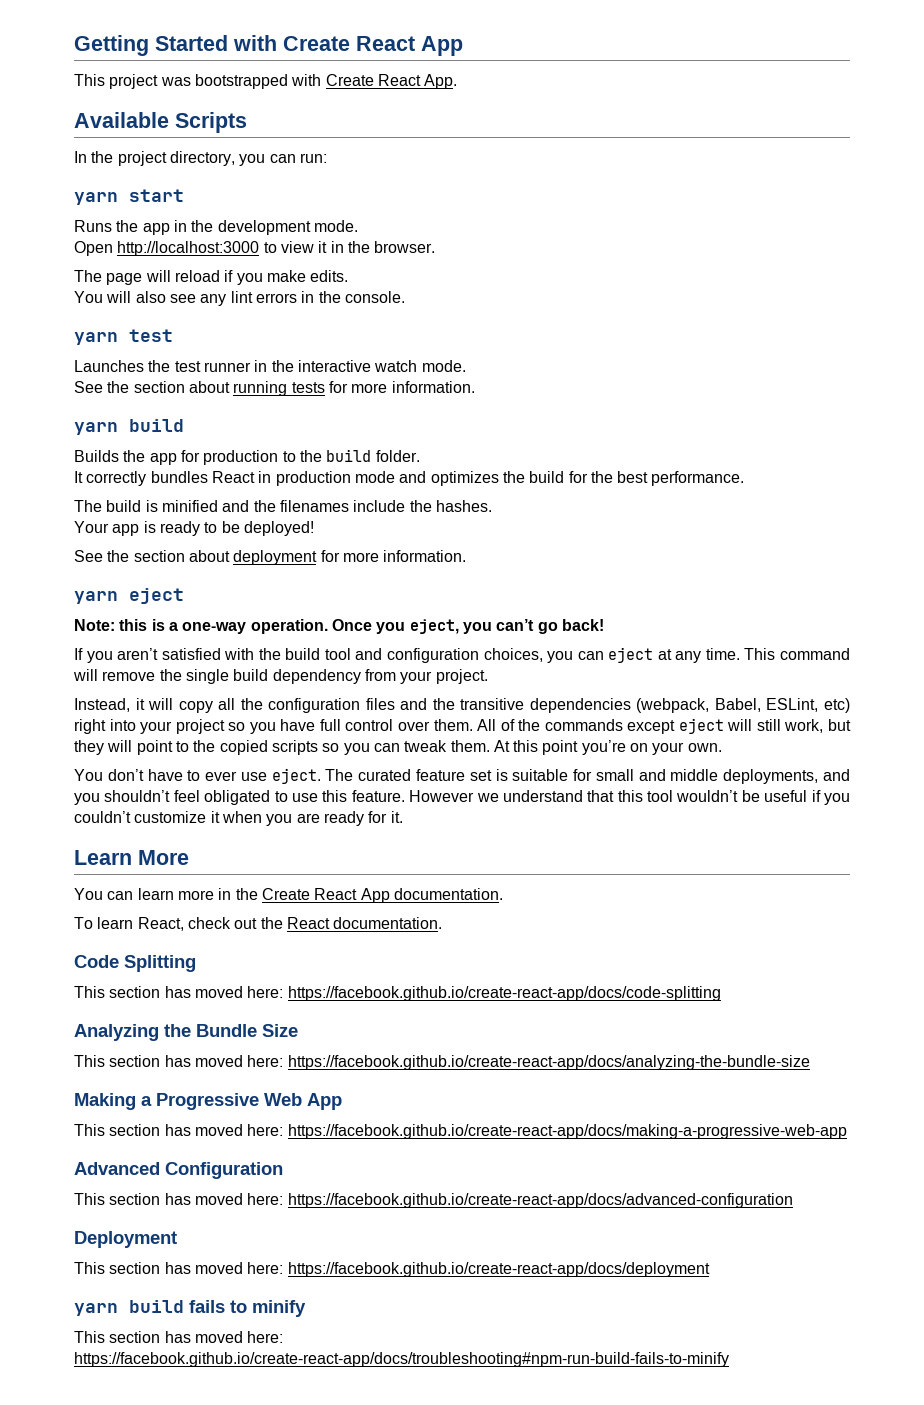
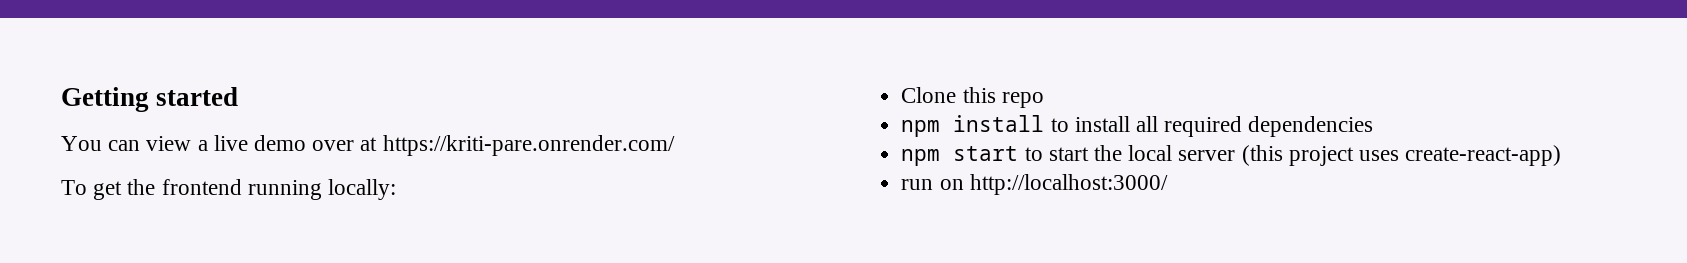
[155,35,463,56] [74,74,458,89] [74,112,247,133] [74,151,327,166] [74,189,184,205] [74,220,358,235] [74,241,436,256] [74,270,349,285] [74,291,405,306] [74,329,173,345] [74,360,466,372] [74,381,475,396] [74,419,184,435] [74,449,420,465] [74,471,745,486] [74,500,492,512] [74,521,314,536] [74,550,467,565] [74,588,184,604] [74,619,604,634] [74,647,850,663] [73,669,488,684] [74,698,850,713] [74,718,851,734] [74,740,722,755] [74,768,851,784] [74,790,851,805] [74,811,403,826] [74,850,189,865] [74,888,503,903] [74,917,443,931] [74,955,196,972] [74,986,721,1001] [74,1024,298,1041] [74,1055,810,1070] [74,1093,342,1110] [74,1124,847,1139] [74,1162,283,1179] [74,1193,793,1208] [74,1231,177,1248] [74,1262,710,1277] [74,1300,306,1317] [74,1331,284,1343] [74,1352,729,1367] Started with Create React App // This project was bootstrapped with Create React App. // Available Scripts // In the project directory, you can run: // yarn start // Runs the app in the development mode. // Open http://localhost:3000 to view it in the browser. // The page will reload if you make edits. // You will also see any lint errors in the console. // yarn test // Launches the test runner in the interactive watch mode. // See the section about running tests for more information. // yarn build // Builds the app for production to the build folder. // It correctly bundles React in production mode and optimizes the build for the best performance. // The build is minified and the filenames include the hashes. // Your app is ready to be deployed! // See the section about deployment for more information. // yarn eject // Note: this is a one-way operation. Once you eject, you can’t go back! // If you aren’t satisfied with the build tool and configuration choices, you can eject at any time. This command will remove the single build dependency from your project. // Instead, it will copy all the configuration files and the transitive dependencies (webpack, Babel, ESLint, etc) right into your project so you have full control over them. All of the commands except eject will still work, but they will point to the copied scripts so you can tweak them. At this point you’re on your own. // You don’t have to ever use eject. The curated feature set is suitable for small and middle deployments, and you shouldn’t feel obligated to use this feature. However we understand that this tool wouldn’t be useful if you couldn’t customize it when you are ready for it. // Learn More // You can learn more in the Create React App documentation. // To learn React, check out the React documentation. // Code Splitting // This section has moved here: https://facebook.github.io/create-react-app/docs/code-splitting // Analyzing the Bundle Size // This section has moved here: https://facebook.github.io/create-react-app/docs/analyzing-the-bundle-size // Making a Progressive Web App // This section has moved here: https://facebook.github.io/create-react-app/docs/making-a-progressive-web-app // Advanced Configuration // This section has moved here: https://facebook.github.io/create-react-app/docs/advanced-configuration // Deployment // This section has moved here: https://facebook.github.io/create-react-app/docs/deployment // yarn build fails to minify // This section has moved here: https://facebook.github.io/create-react-app/docs/troubleshooting#npm-run-build-fails-to-minify -> [156,87,239,106] [61,135,675,156] [61,179,397,200] [901,87,1044,108] [901,115,1374,137] [901,145,1562,166] [901,174,1168,195] started // You can view a live demo over at https://kriti-pare.onrender.com/ // To get the frontend running locally: // Clone this repo // npm install to install all required dependencies // npm start to start the local server (this project uses create-react-app) // run on http://localhost:3000/

